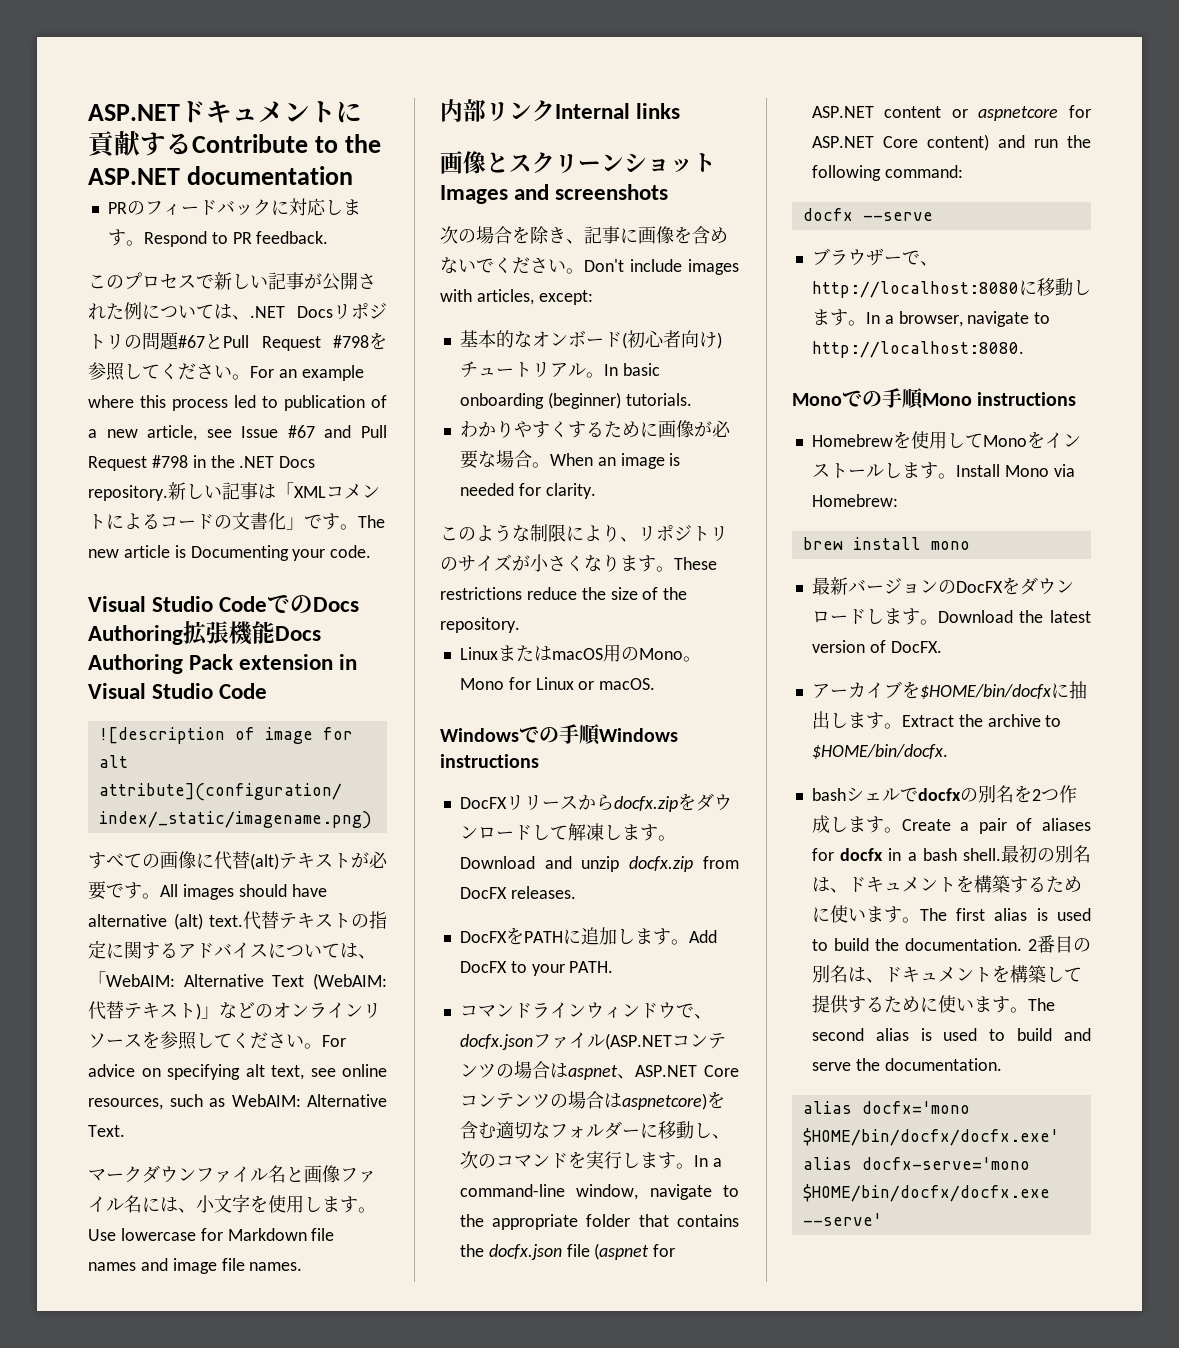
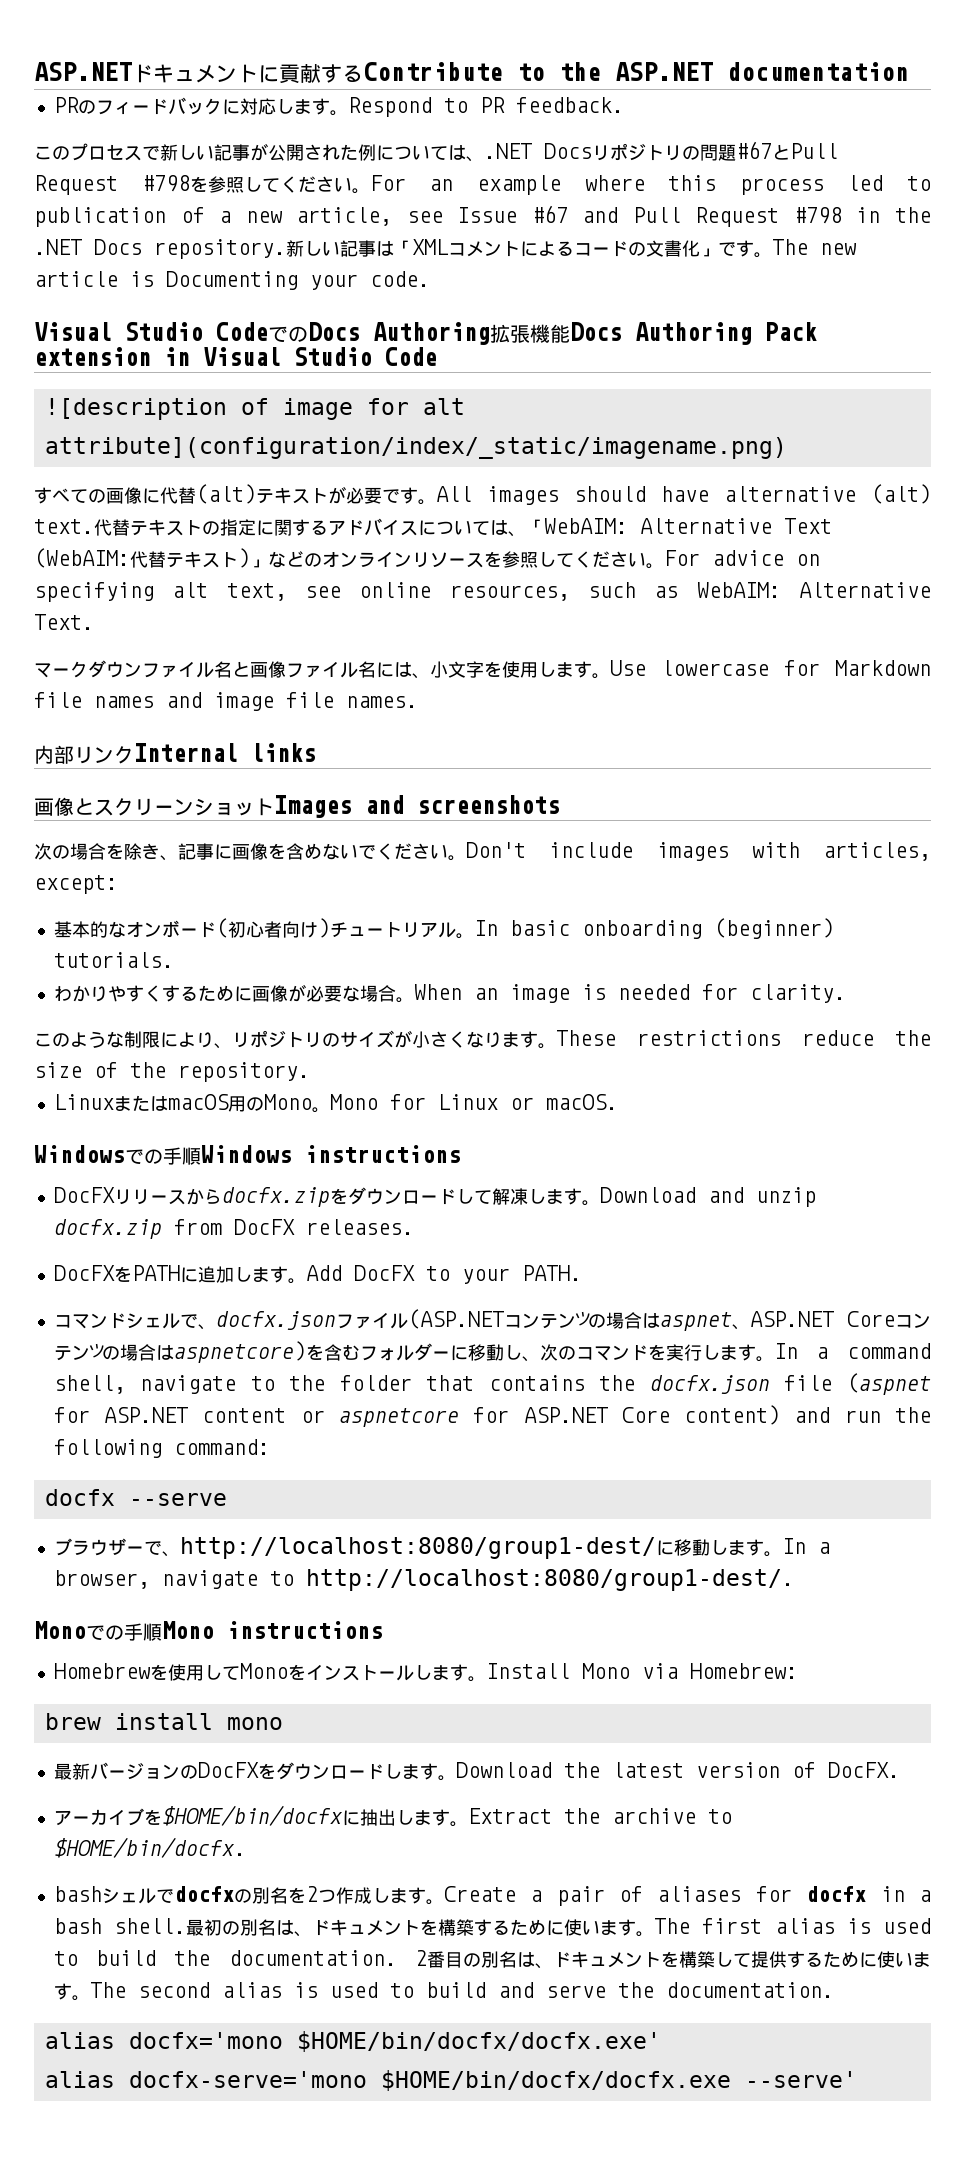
[531,1002,676,1019] ラインウィンドウ -> [125,1313,180,1329] シェル
[495,1121,550,1139] 適切な -> (360, 1352) none
[459,1184,639,1200] command-line window, -> [847,1343,931,1359] [53,1375,126,1394] command shell,
[492,1214,579,1230] appropriate -> (326, 1383) none
[811,281,1019,298] http://localhost:8080 -> [179,1537,656,1559] http://localhost:8080/group1-dest/
[811,341,1024,358] http://localhost:8080. -> [305,1569,794,1591] http://localhost:8080/group1-dest/.

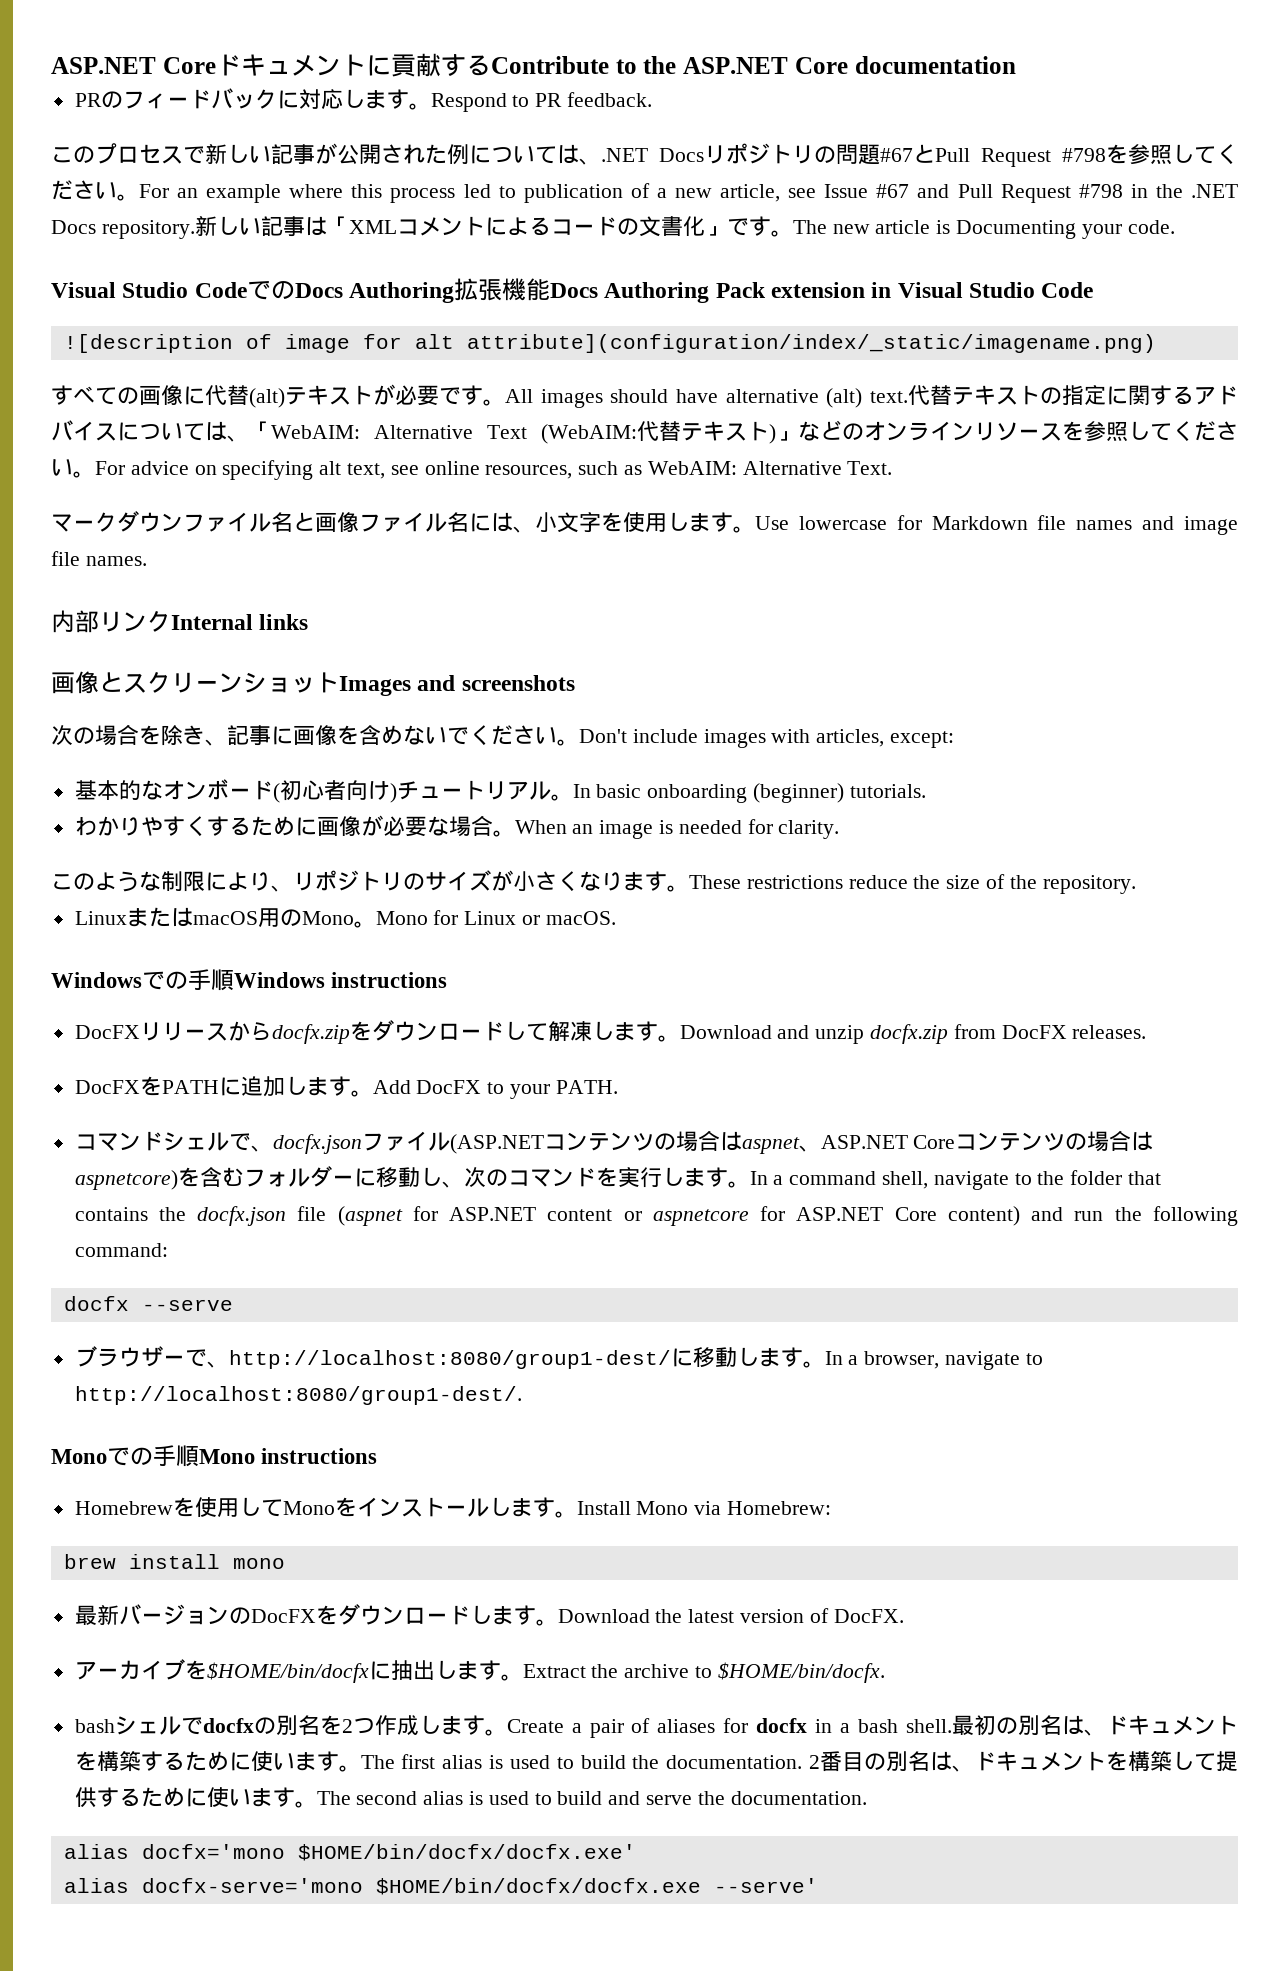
[34,62,132,81] ASP.NET -> [51,57,216,74] ASP.NET Core
(713, 71) none -> [794,57,848,74] Core

